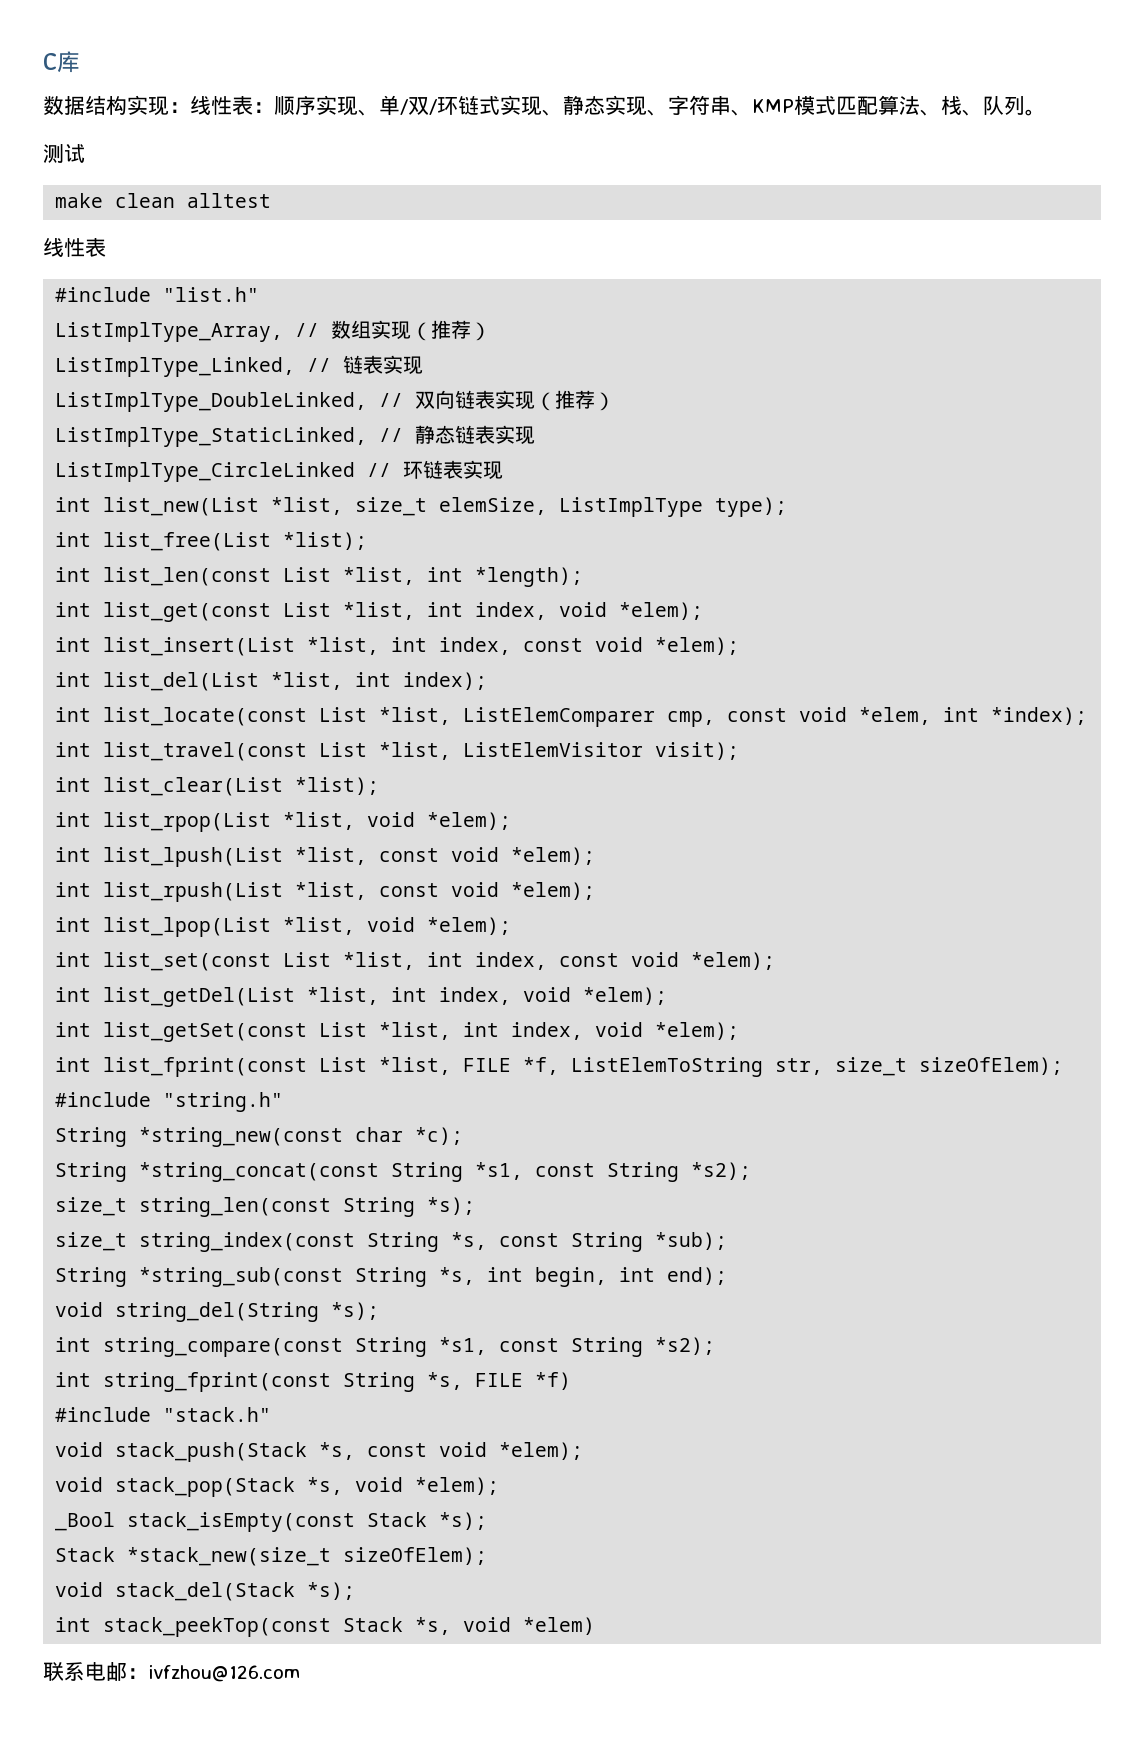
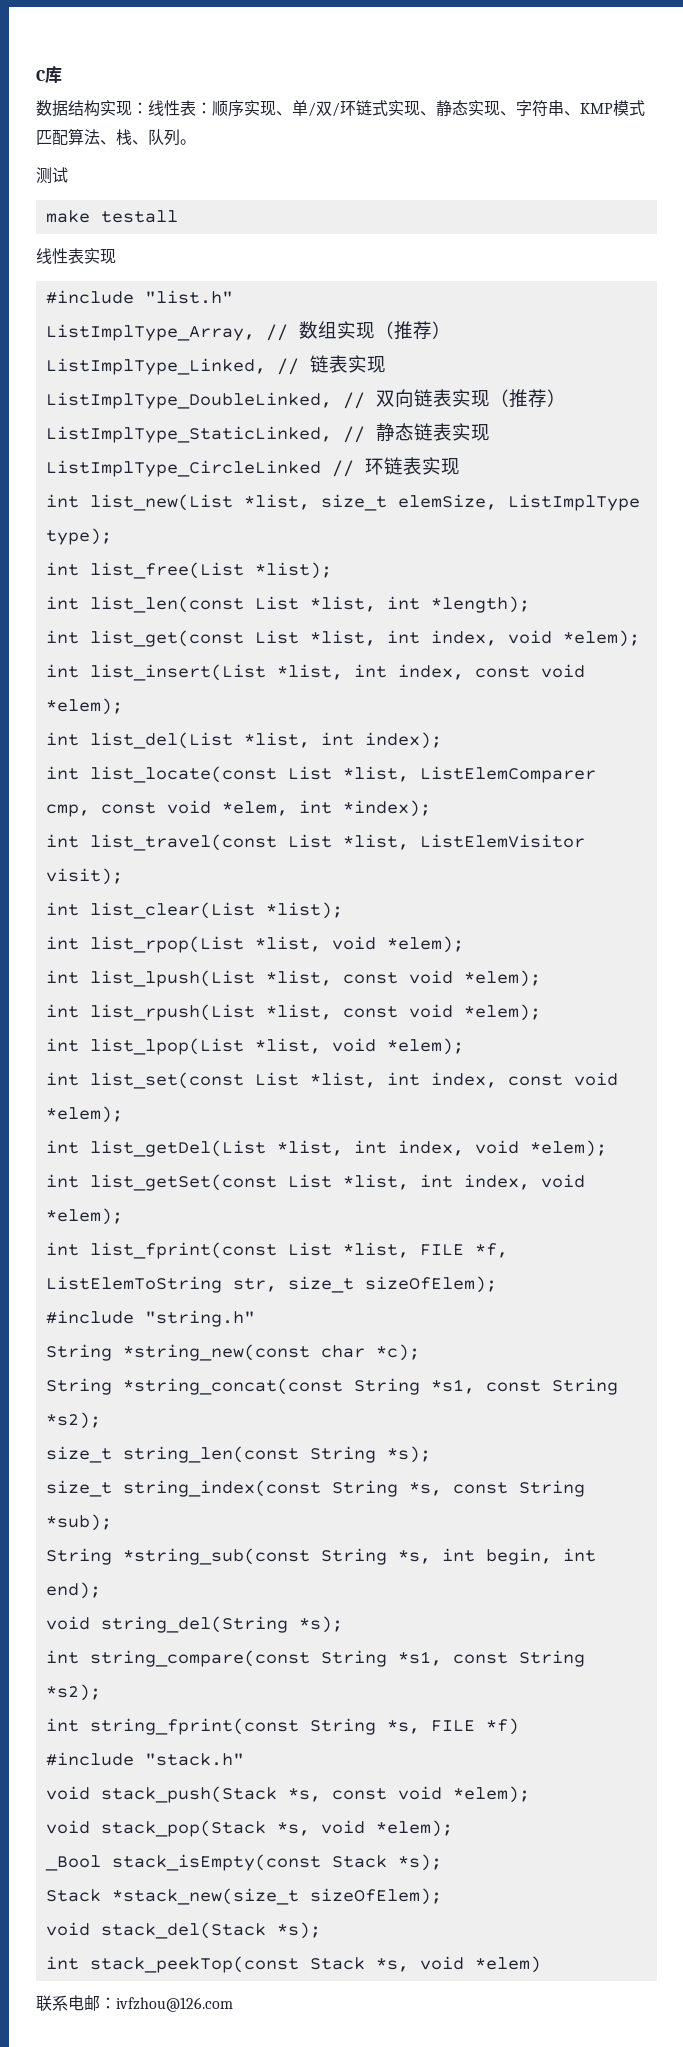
[115,193,272,208] [43,238,106,257] clean alltest // 线性表 -> [100,210,178,223] [36,248,116,264] testall // 线性表实现

